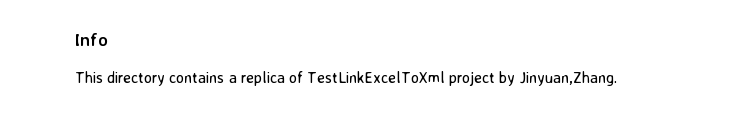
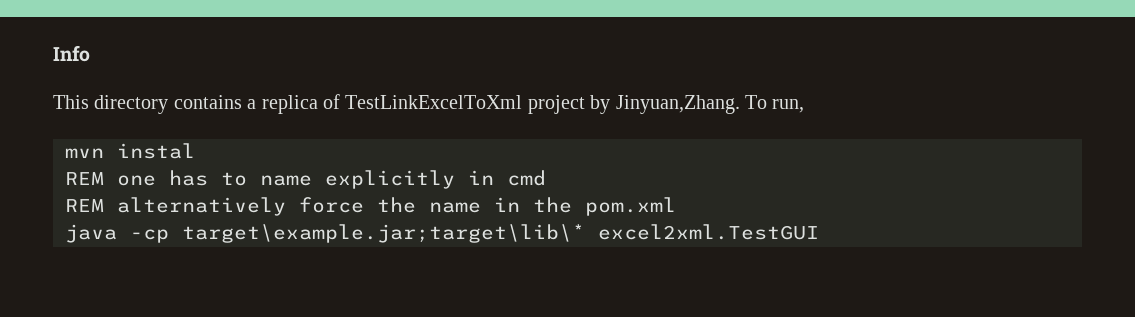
(617, 78) none -> [744,95,805,113] [65,143,195,159] [65,170,546,189] [65,197,676,216] [65,224,819,243] To run, // mvn instal // REM one has to name explicitly in cmd // REM alternatively force the name in the pom.xml // java -cp target\example.jar;target\lib\* excel2xml.TestGUI

